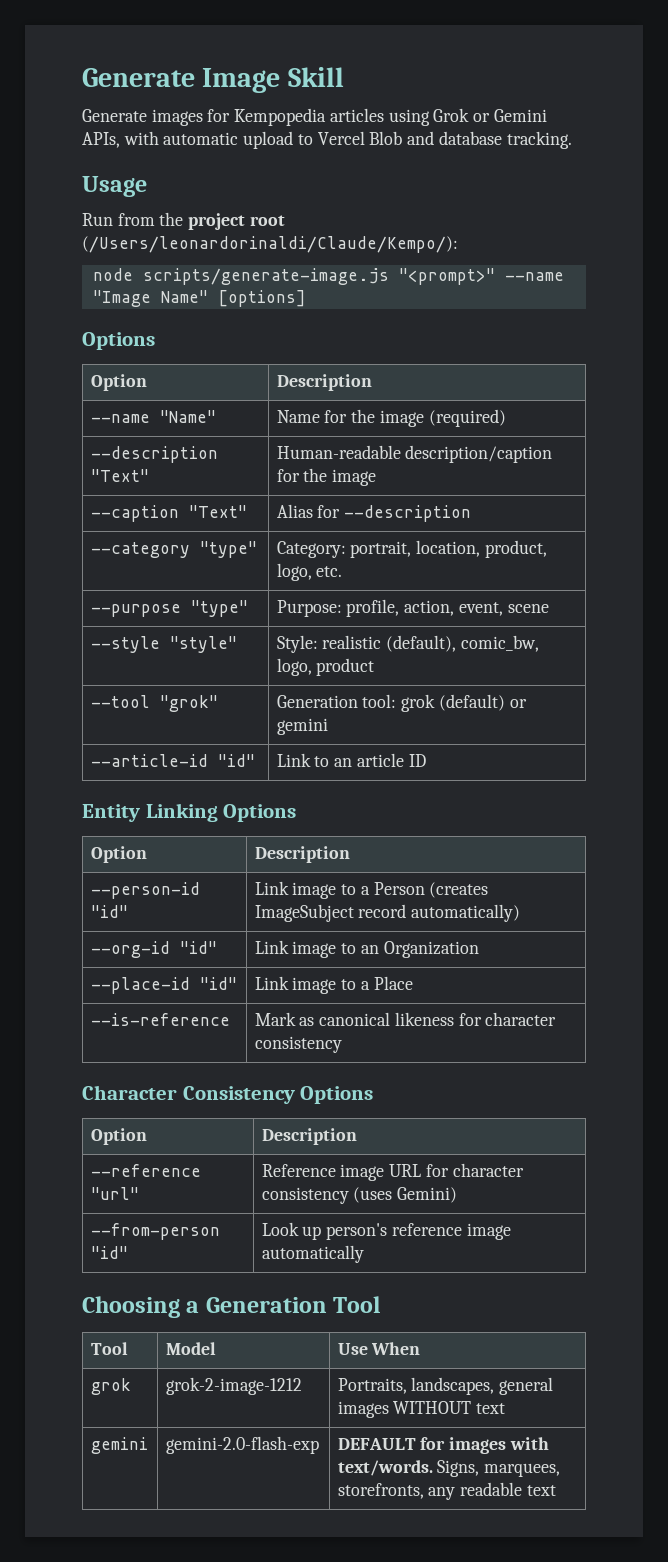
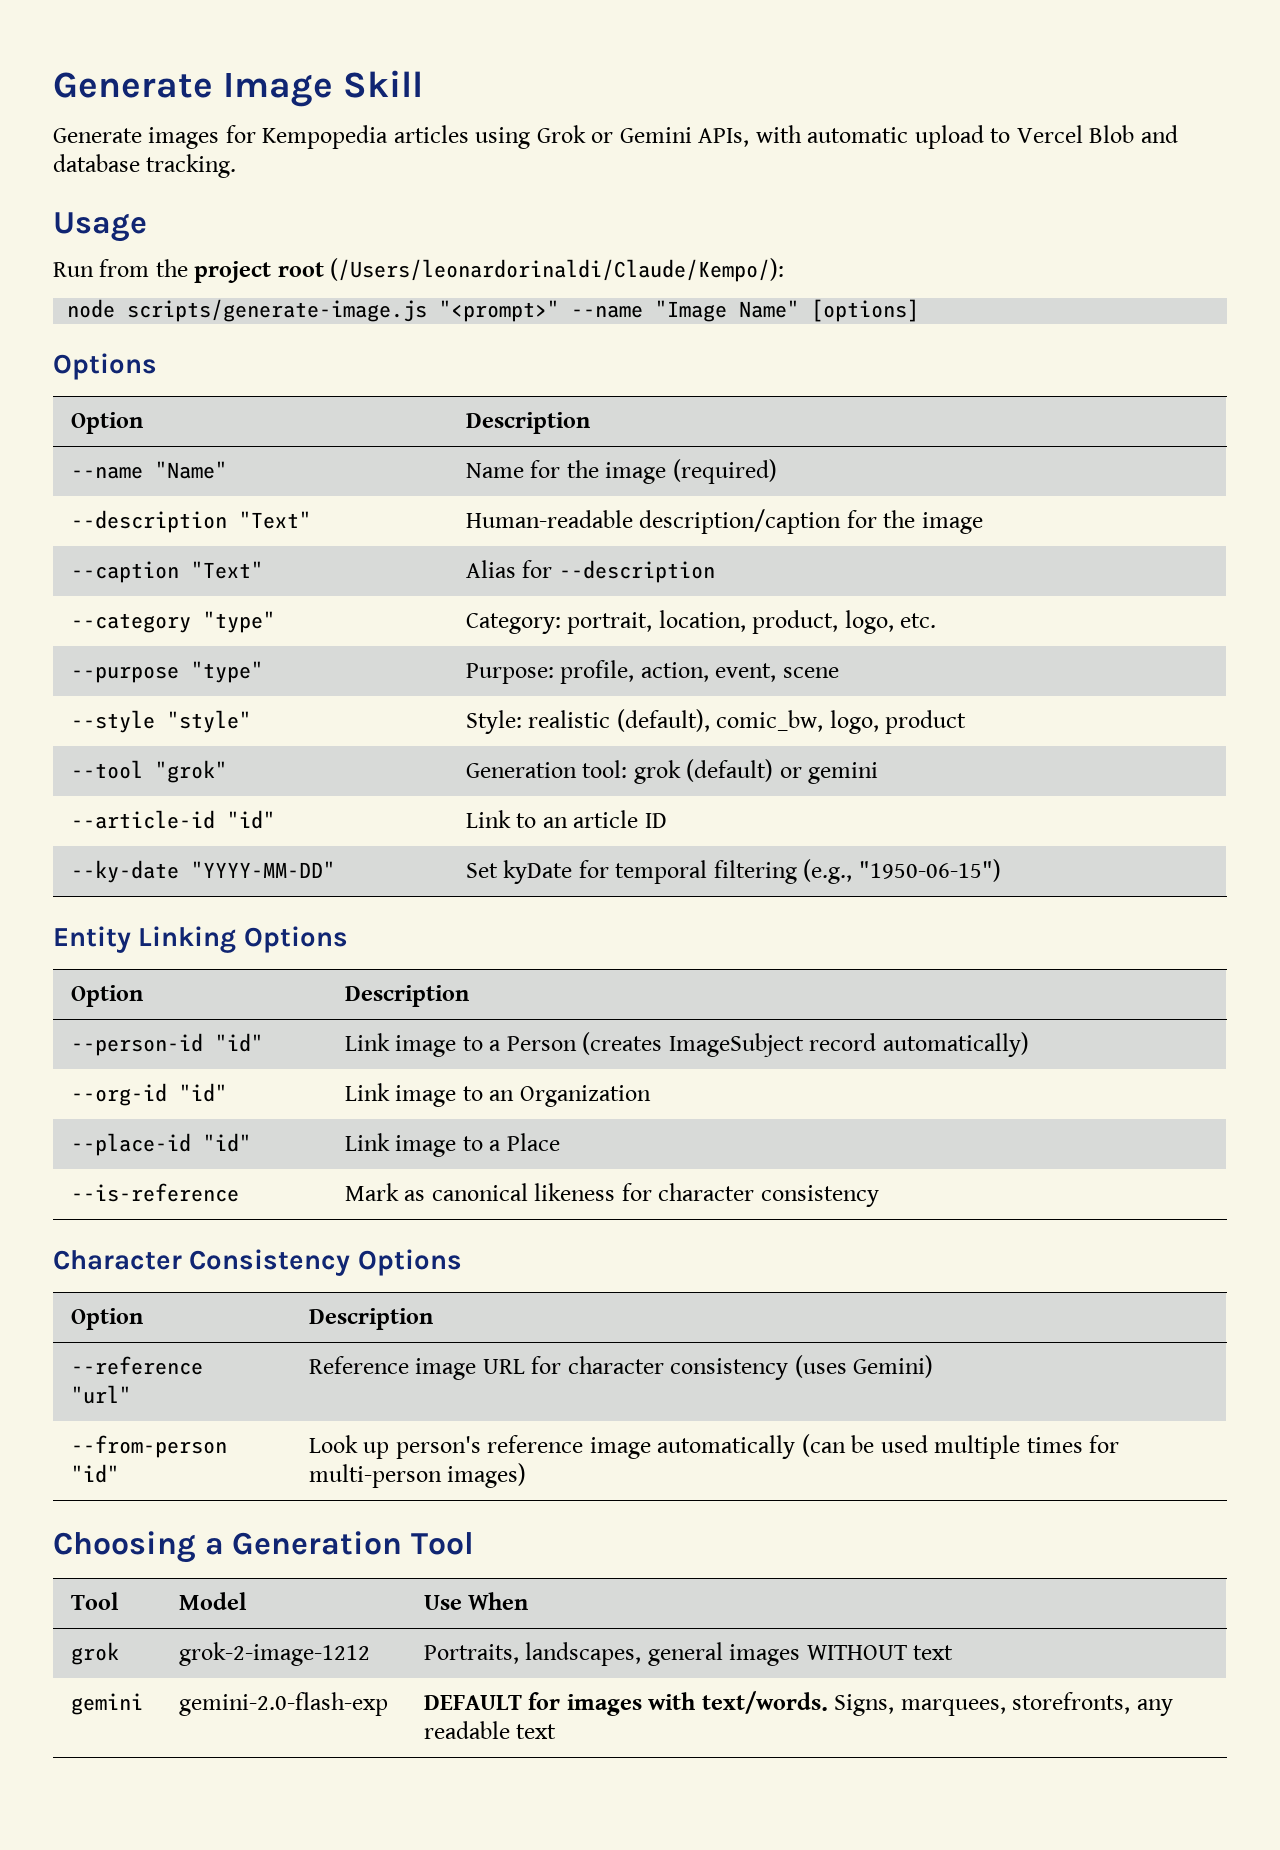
(426, 760) none -> [70,860,335,883] [465,859,1001,884] // --ky-date "YYYY-MM-DD" | Set kyDate for temporal filtering (e.g., "1950-06-15")
(364, 1254) none -> [801,1434,1119,1459] [308,1463,527,1488] (can be used multiple times for multi-person images)

